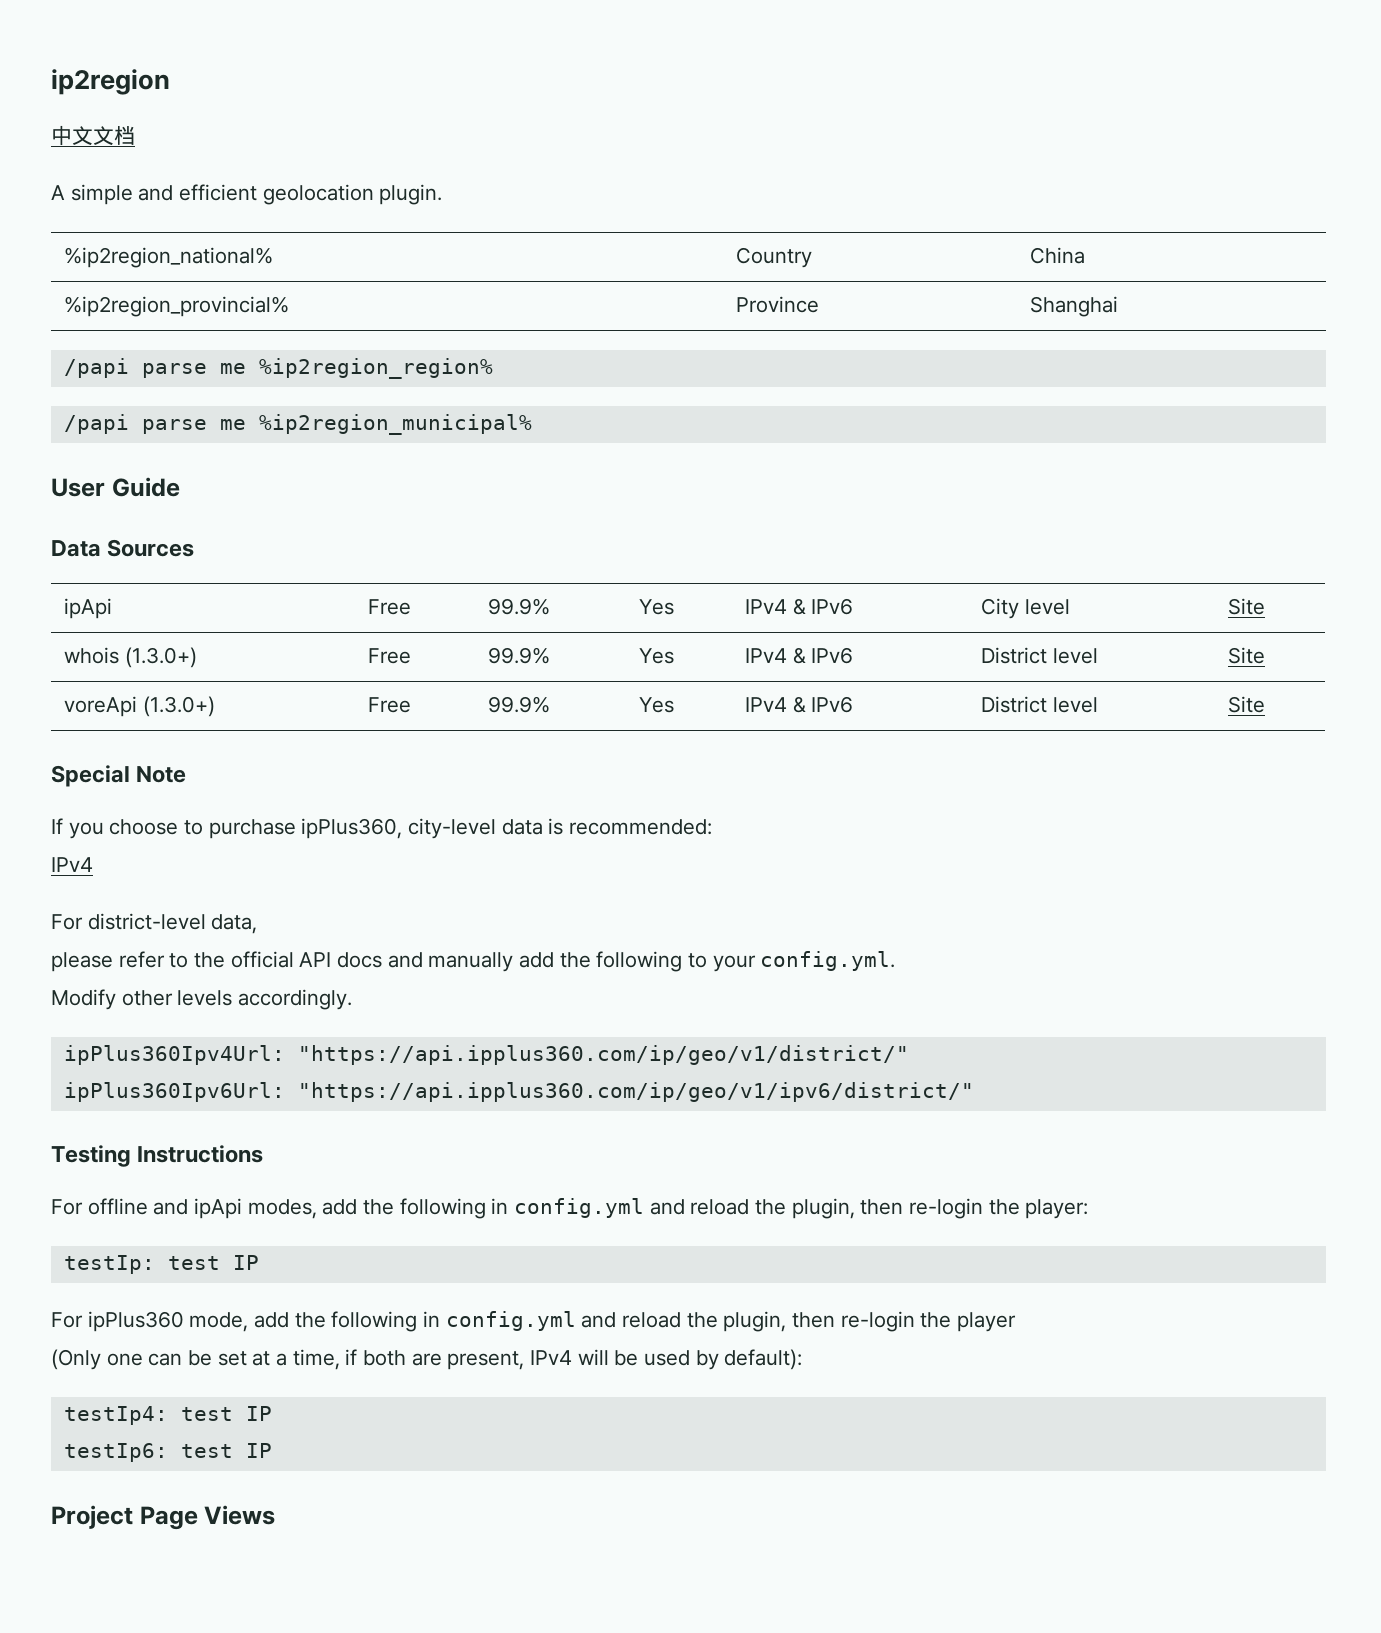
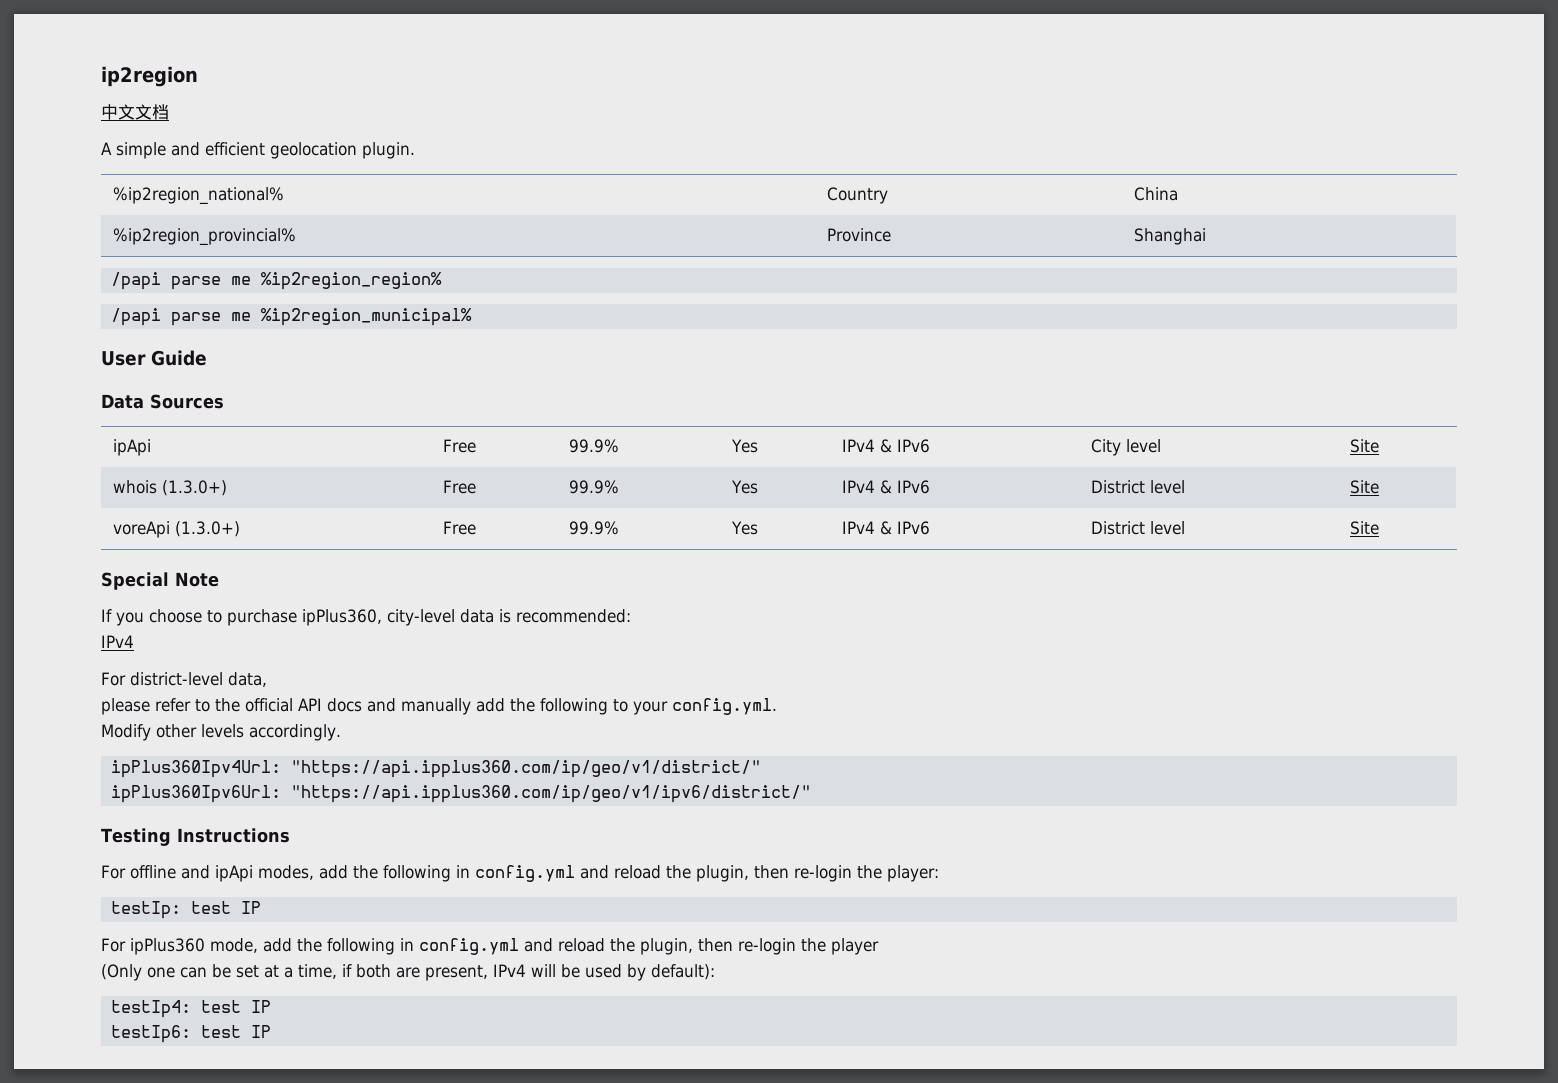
[51,1505,276,1530] // Project Page Views -> (272, 1031) none

